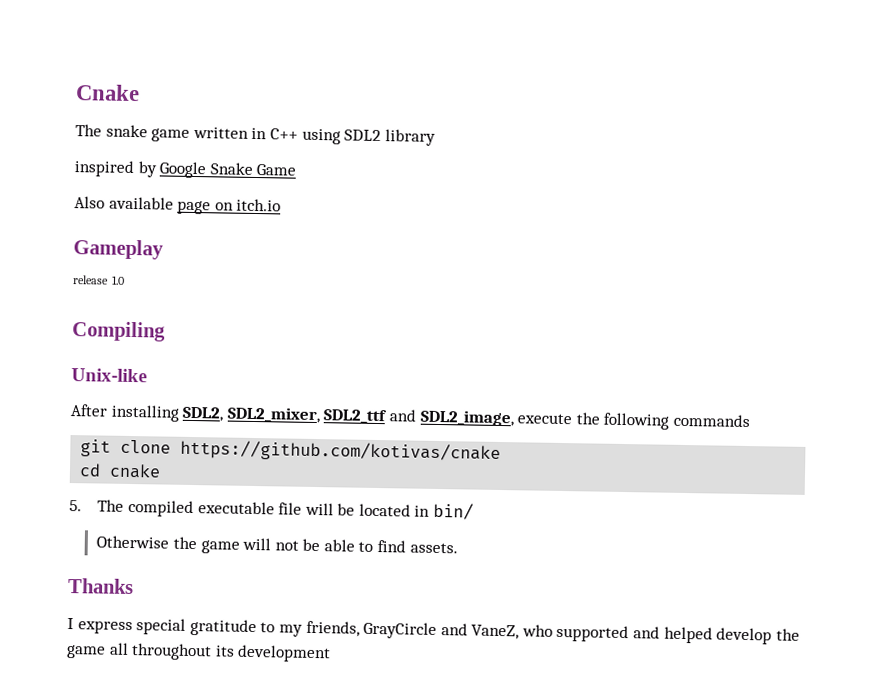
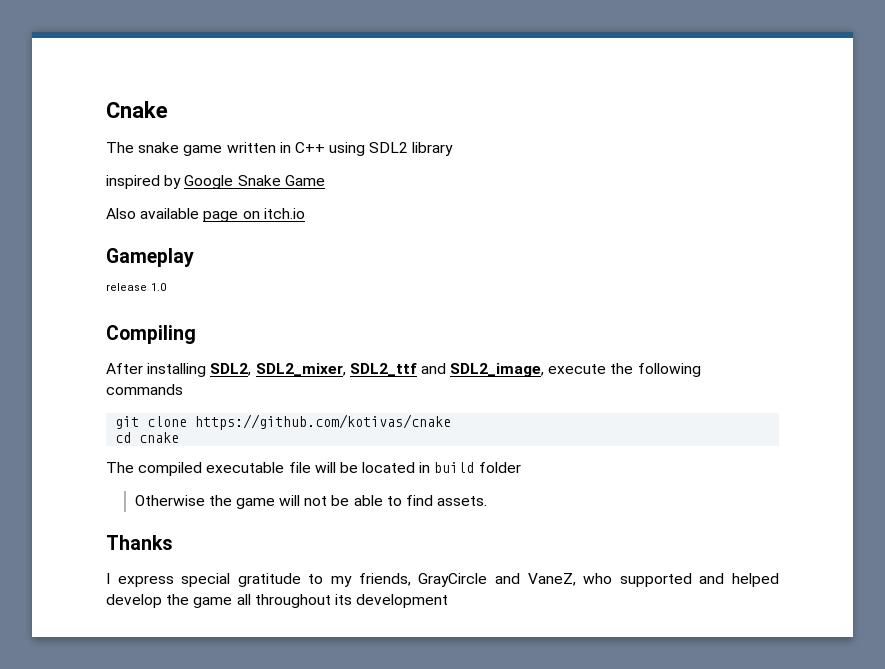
[71,368,147,383] // Unix-like -> (196, 334) none
[69,500,82,512] 5. -> (180, 437) none
[433,502,475,520] bin/ -> [434,462,521,473] build folder

